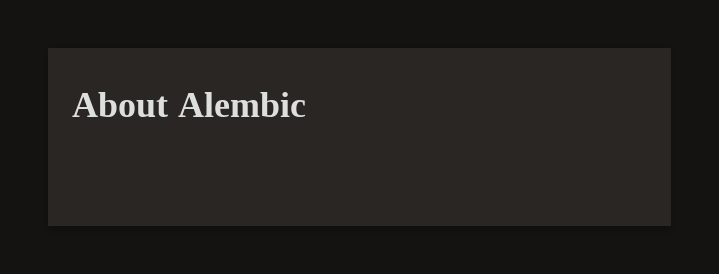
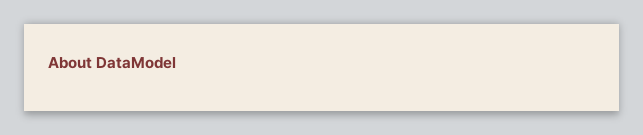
[177,92,306,117] Alembic -> [96,57,177,69] DataModel

